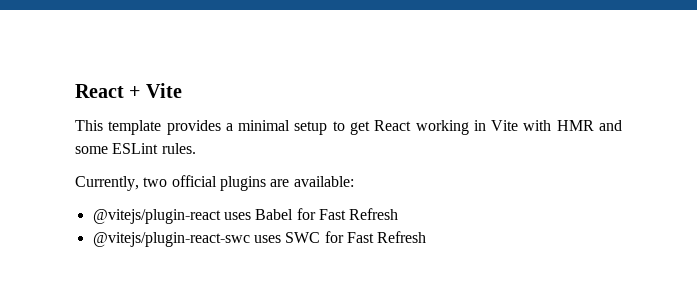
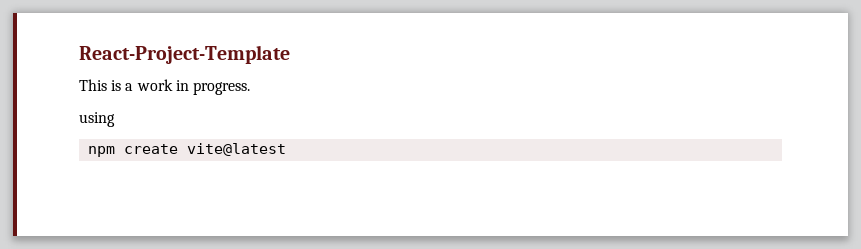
[75,83,182,98] [75,120,622,135] [75,143,196,154] [75,175,354,191] [92,208,399,224] [92,231,427,247] React + Vite // This template provides a minimal setup to get React working in Vite with HMR and some ESLint rules. // Currently, two official plugins are available: // @vitejs/plugin-react uses Babel for Fast Refresh // @vitejs/plugin-react-swc uses SWC for Fast Refresh -> [79,45,290,64] [79,79,250,95] [79,112,115,127] [88,143,287,157] React-Project-Template // This is a work in progress. // using // npm create vite@latest

